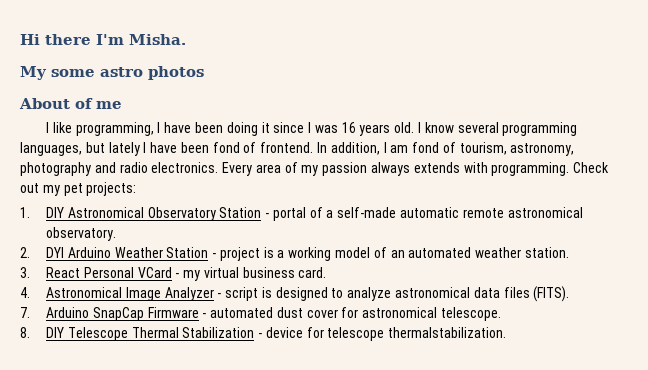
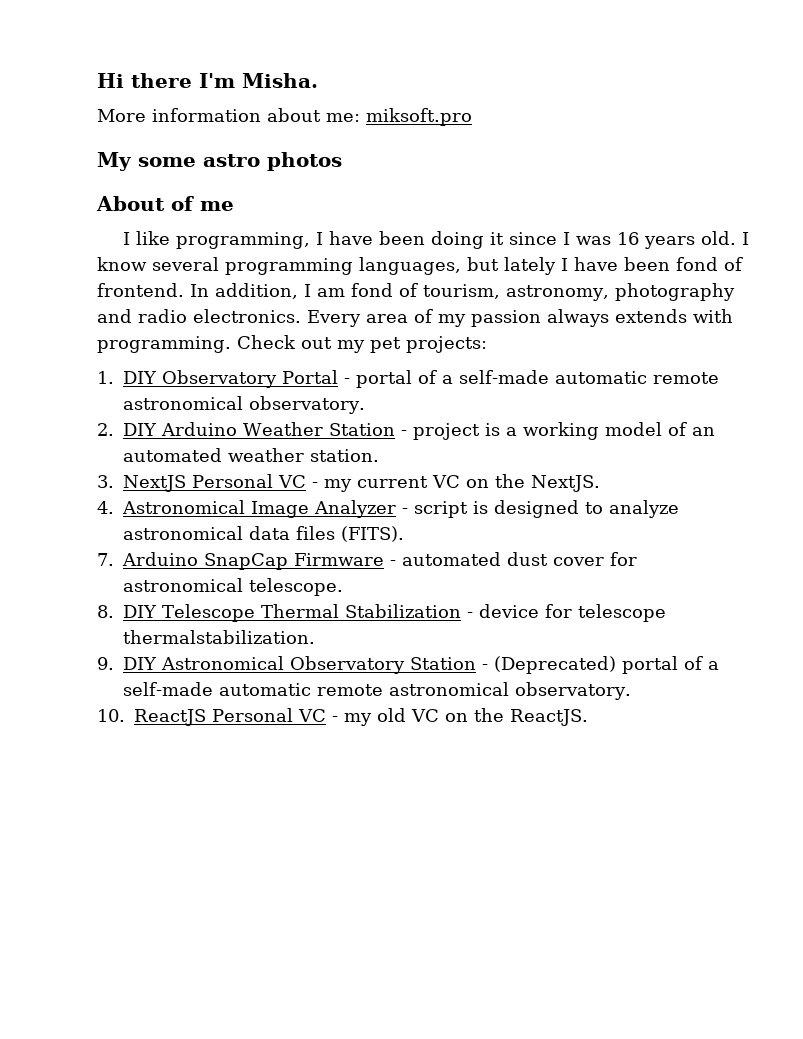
(186, 39) none -> [97,108,472,126] // More information about me: miksoft.pro
[67,207,262,221] Astronomical Observatory Station -> [162,370,338,388] Observatory Portal
[46,247,65,258] DYI -> [123,423,157,436] DIY
[46,267,327,281] React Personal VCard - my virtual business card. -> [123,474,600,492] NextJS Personal VC - my current VC on the NextJS.
(507, 332) none -> [97,656,719,674] [123,682,631,700] [97,708,588,726] // 9. DIY Astronomical Observatory Station - (Deprecated) portal of a self-made automatic remote astronomical observatory. // 10. ReactJS Personal VC - my old VC on the ReactJS.

